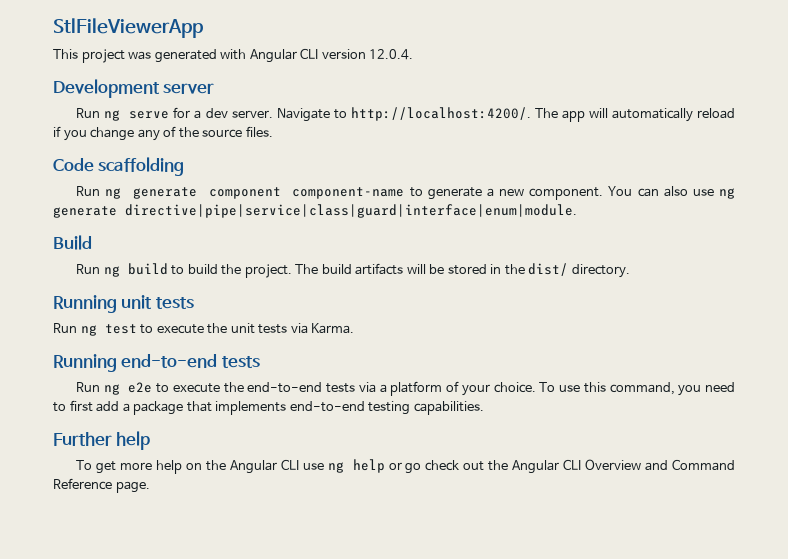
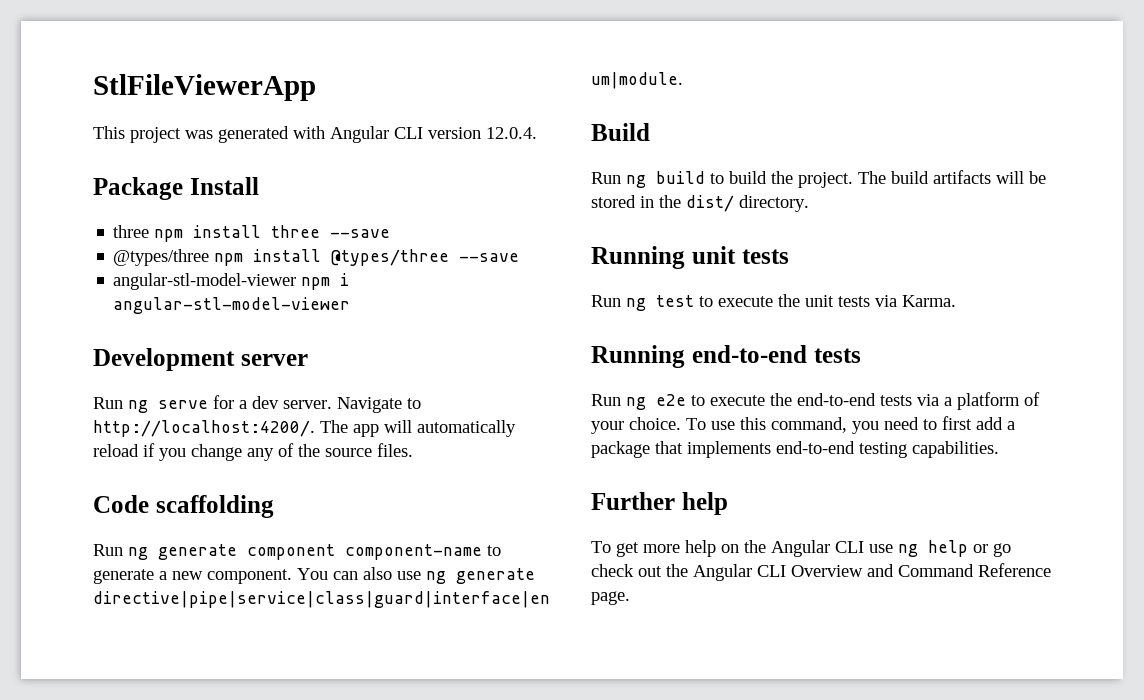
(414, 54) none -> [93,177,259,200] [113,225,391,242] [113,249,520,266] [113,273,350,290] [113,297,351,314] // Package Install // three npm install three --save // @types/three npm install @types/three --save // angular-stl-model-viewer npm i angular-stl-model-viewer

